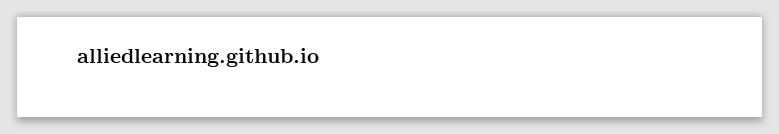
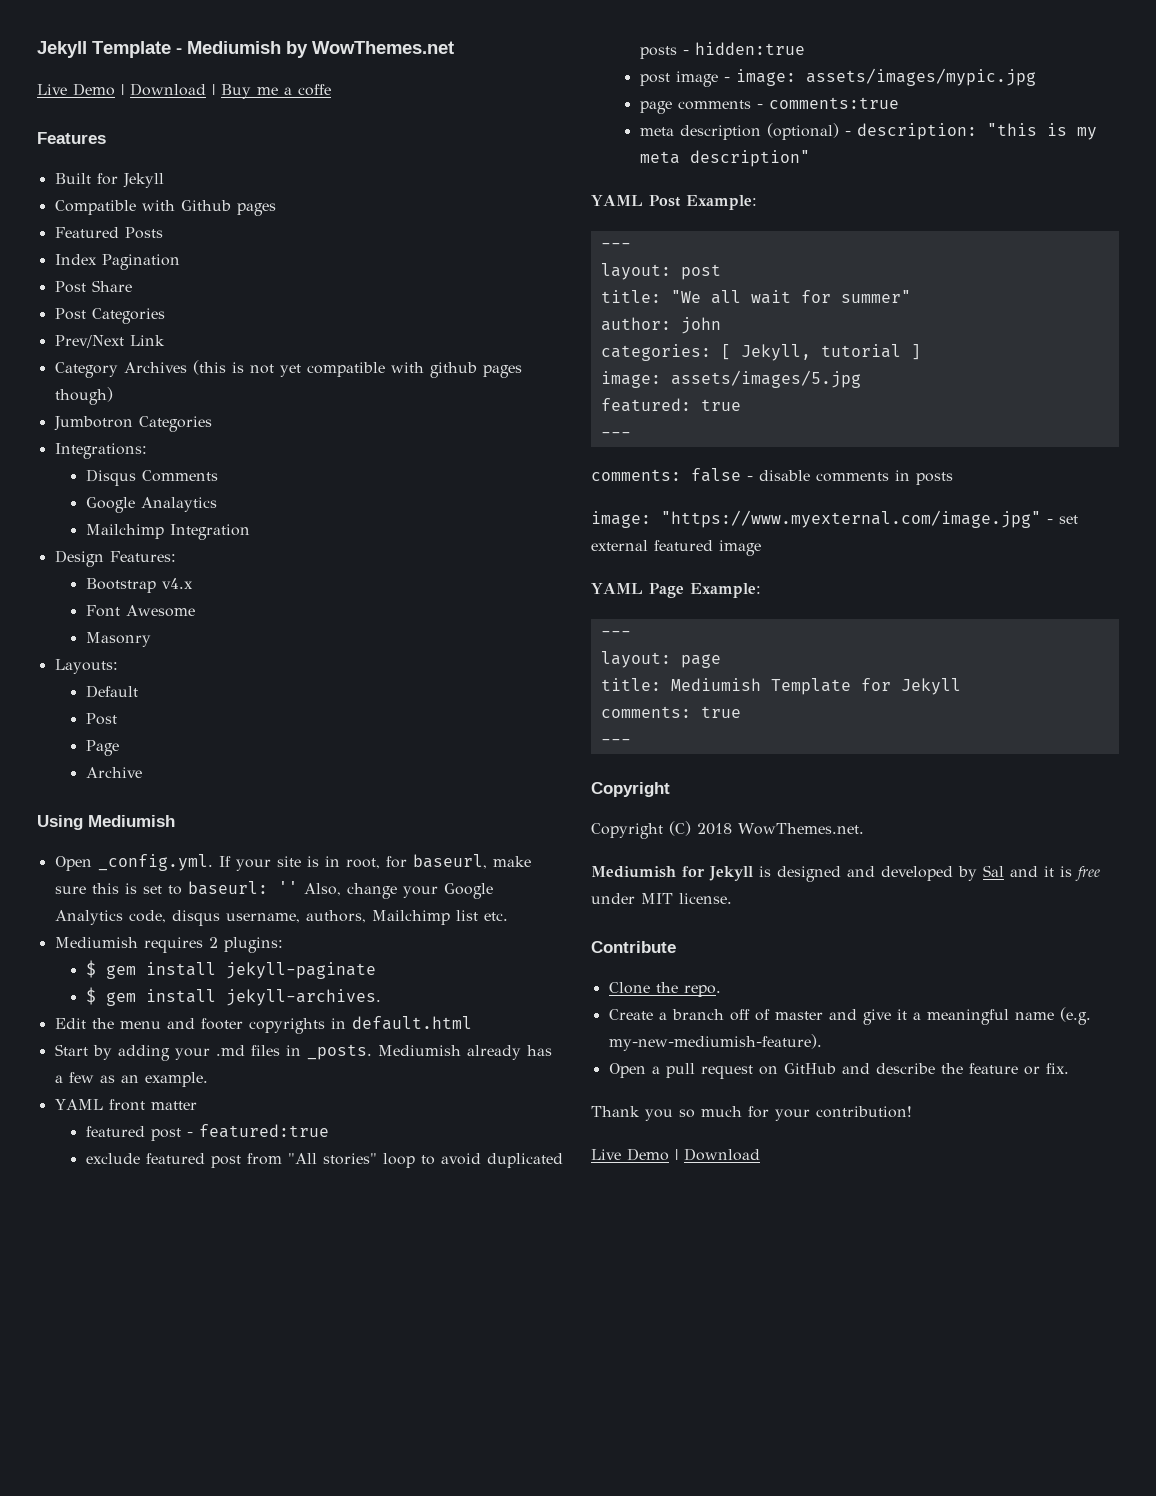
[77,48,319,67] alliedlearning.github.io -> [37,41,454,58] [37,83,331,99] [37,132,106,144] [54,173,164,188] [54,200,276,216] [54,227,163,239] [54,254,180,270] [54,280,132,293] [54,308,165,324] [54,335,165,348] [54,360,522,378] [54,387,113,405] [53,416,212,432] [54,443,147,459] [85,469,218,486] [85,497,217,513] [85,524,250,540] [54,550,176,567] [85,578,193,593] [85,605,195,617] [85,632,151,647] [54,659,118,674] [85,685,138,698] [85,713,117,725] [85,740,119,756] [85,767,142,778] [37,815,175,830] [54,854,531,871] [54,881,493,899] [54,910,508,926] [54,937,283,953] [85,960,376,979] [85,987,381,1006] [54,1016,472,1034] [54,1044,552,1061] [54,1072,208,1087] [54,1099,197,1111] [85,1124,329,1141] [85,1153,563,1168] [639,42,805,59] [639,68,1036,87] [639,97,899,114] [639,123,1097,140] [639,150,810,167] [591,195,757,210] [600,243,631,249] [600,263,721,280] [600,290,911,304] [600,317,721,334] [600,344,921,361] [600,370,861,388] [600,398,741,412] [600,432,631,438] [591,468,953,485] [591,510,1078,528] [591,540,761,556] [591,583,761,598] [600,631,631,637] [600,651,721,668] [600,678,961,695] [600,706,741,718] [600,739,631,745] [591,782,670,797] [591,821,864,839] [591,865,1100,882] [591,893,732,904] [591,941,676,953] [608,982,721,997] [608,1007,1091,1025] [608,1034,822,1051] [608,1063,1069,1079] [591,1106,912,1121] [591,1148,760,1161] Jekyll Template - Mediumish by WowThemes.net // Live Demo | Download | Buy me a coffe // Features // Built for Jekyll // Compatible with Github pages // Featured Posts // Index Pagination // Post Share // Post Categories // Prev/Next Link // Category Archives (this is not yet compatible with github pages though) // Jumbotron Categories // Integrations: // Disqus Comments // Google Analaytics // Mailchimp Integration // Design Features: // Bootstrap v4.x // Font Awesome // Masonry // Layouts: // Default // Post // Page // Archive // Using Mediumish // Open _config.yml. If your site is in root, for baseurl, make sure this is set to baseurl: '' Also, change your Google Analytics code, disqus username, authors, Mailchimp list etc. // Mediumish requires 2 plugins: // $ gem install jekyll-paginate // $ gem install jekyll-archives. // Edit the menu and footer copyrights in default.html // Start by adding your .md files in _posts. Mediumish already has a few as an example. // YAML front matter // featured post - featured:true // exclude featured post from "All stories" loop to avoid duplicated posts - hidden:true // post image - image: assets/images/mypic.jpg // page comments - comments:true // meta description (optional) - description: "this is my meta description" // YAML Post Example: // --- // layout: post // title: "We all wait for summer" // author: john // categories: [ Jekyll, tutorial ] // image: assets/images/5.jpg // featured: true // --- // comments: false - disable comments in posts // image: "https://www.myexternal.com/image.jpg" - set external featured image // YAML Page Example: // --- // layout: page // title: Mediumish Template for Jekyll // comments: true // --- // Copyright // Copyright (C) 2018 WowThemes.net. // Mediumish for Jekyll is designed and developed by Sal and it is free under MIT license. // Contribute // Clone the repo. // Create a branch off of master and give it a meaningful name (e.g. my-new-mediumish-feature). // Open a pull request on GitHub and describe the feature or fix. // Thank you so much for your contribution! // Live Demo | Download

